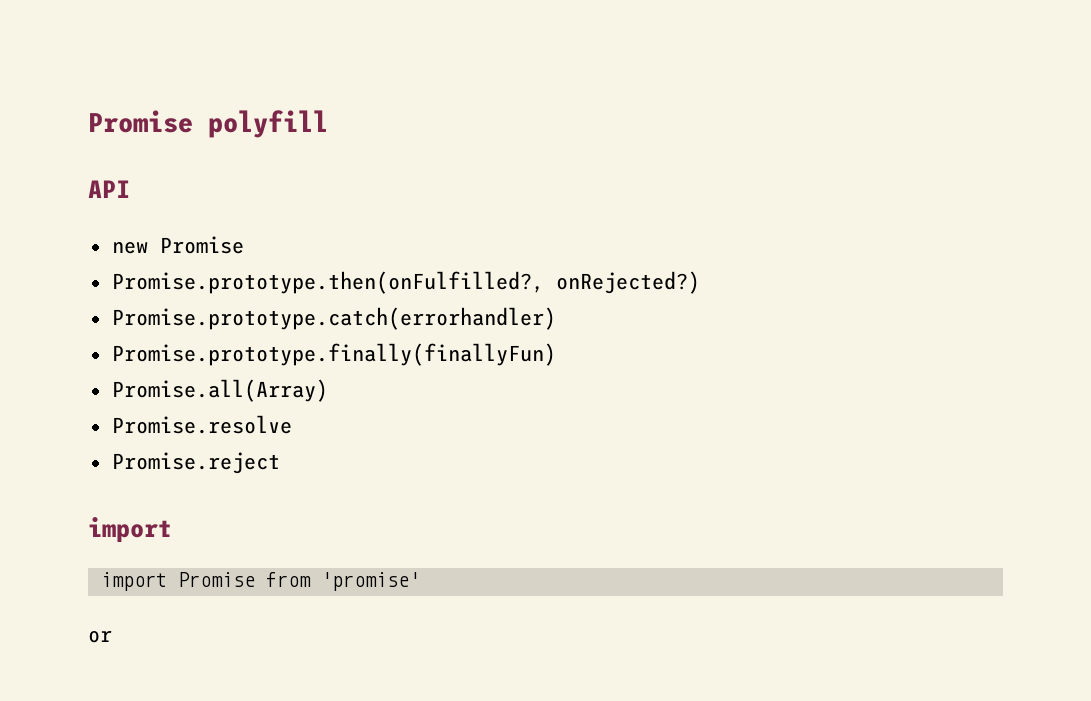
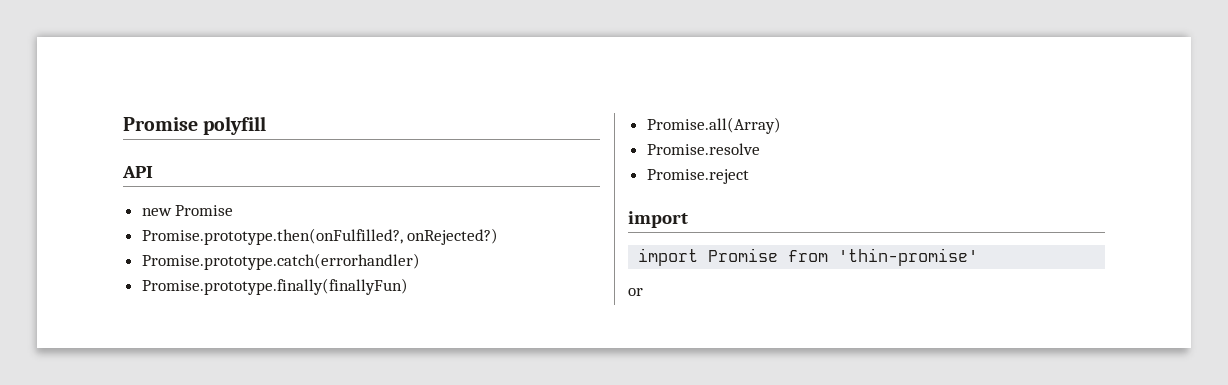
[320,572,420,591] 'promise' -> [838,248,979,266] 'thin-promise'

